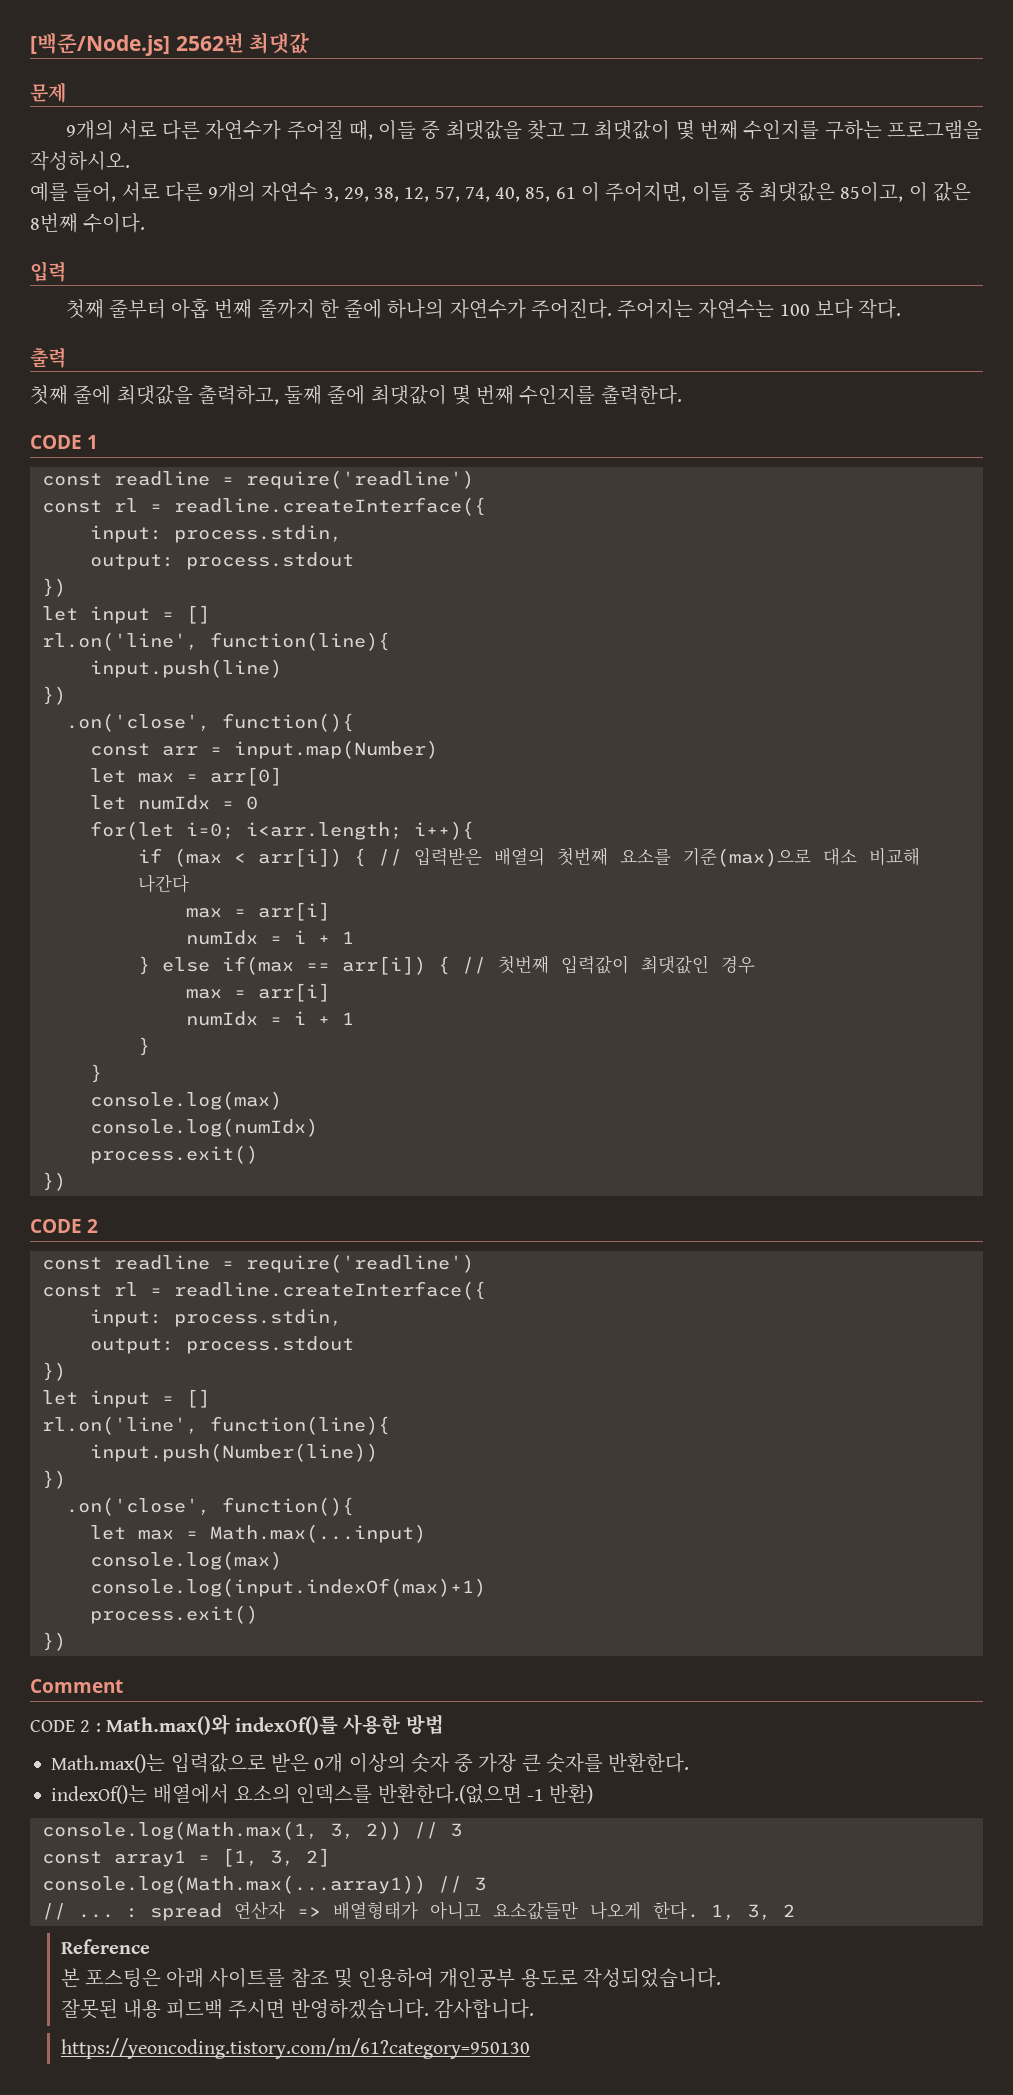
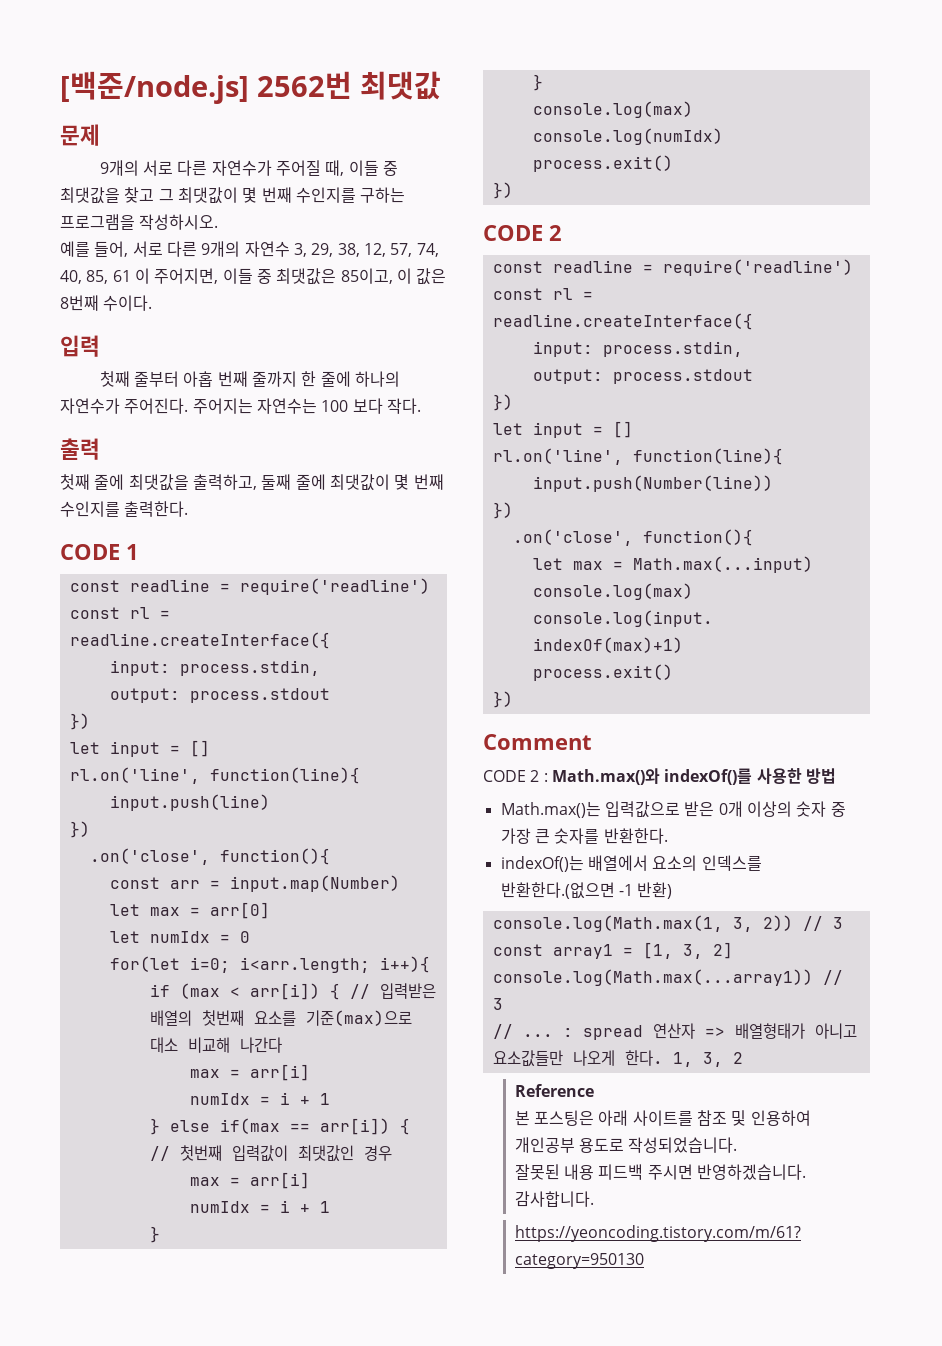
[30,32,170,56] [백준/Node.js] -> [60,71,249,104] [백준/node.js]

